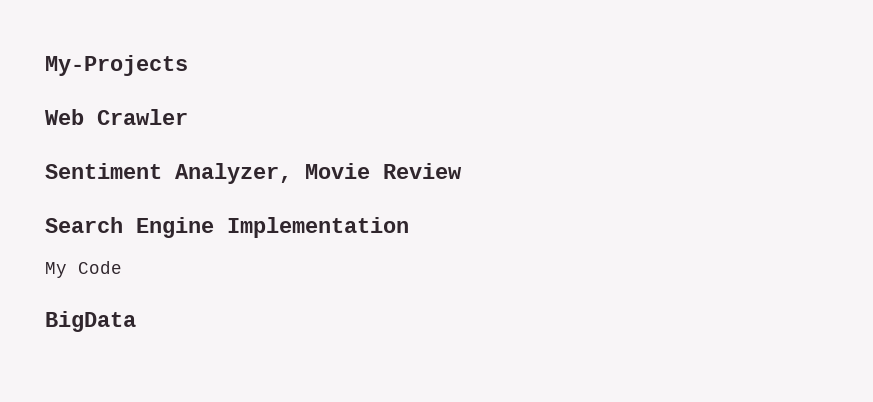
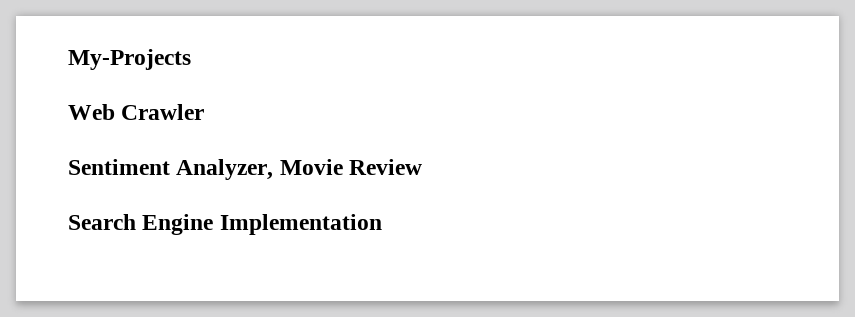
[45,261,122,278] [45,311,136,332] // My Code // BigData -> (382, 224) none

